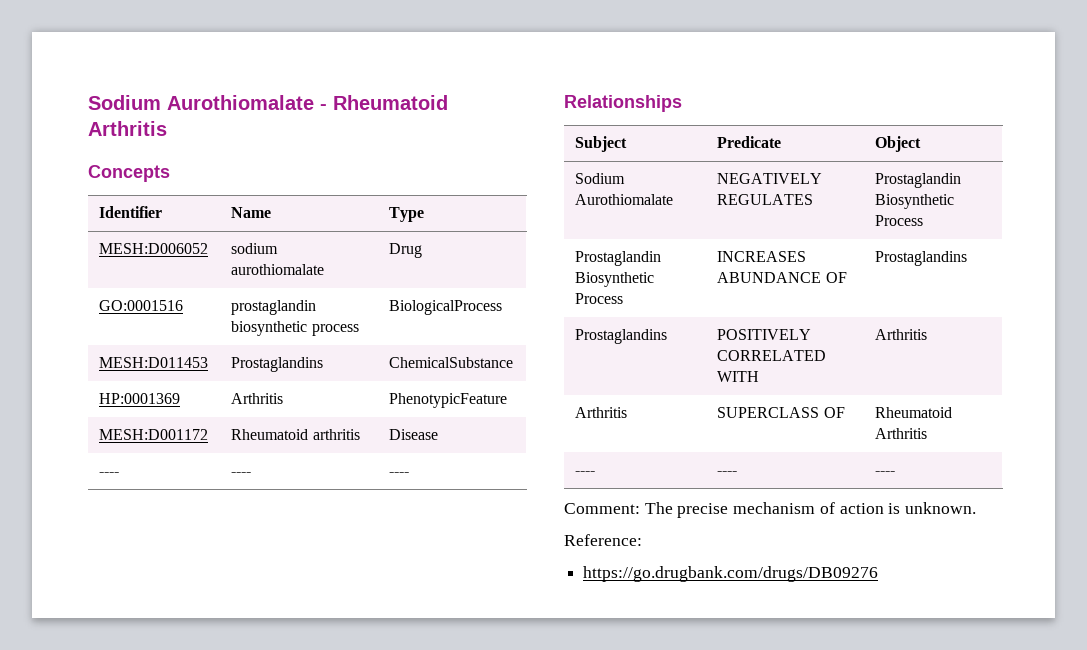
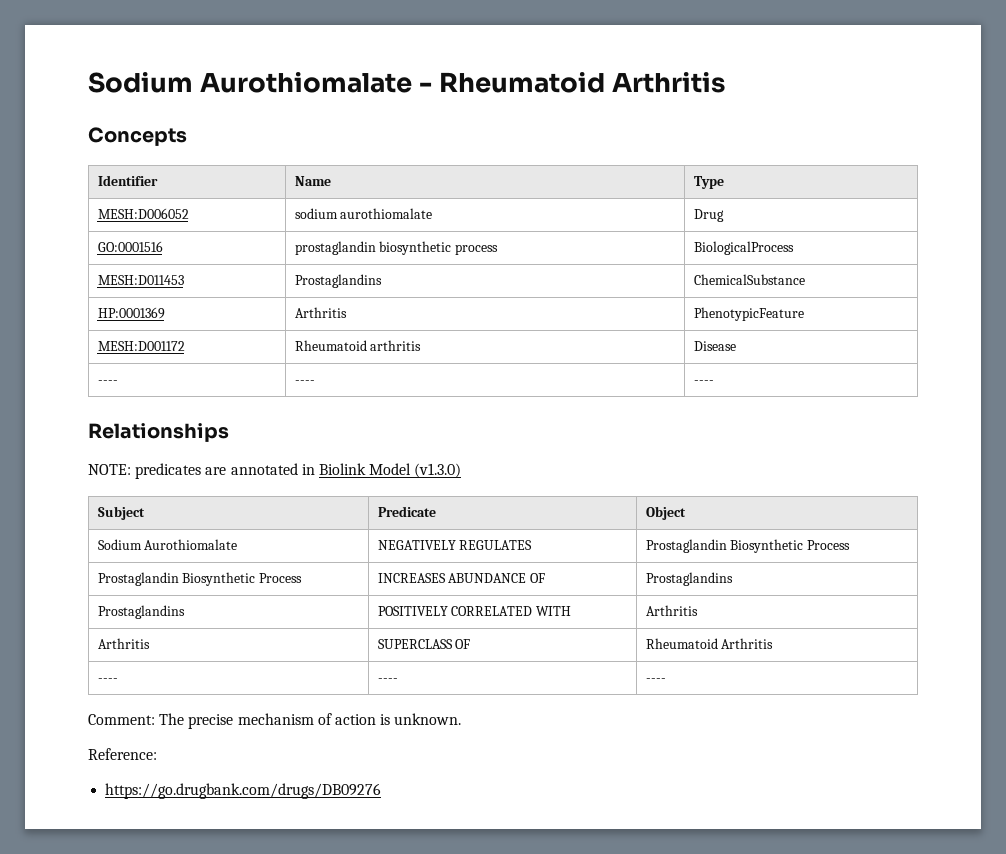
(682, 103) none -> [88,463,462,479] // NOTE: predicates are annotated in Biolink Model (v1.3.0)

